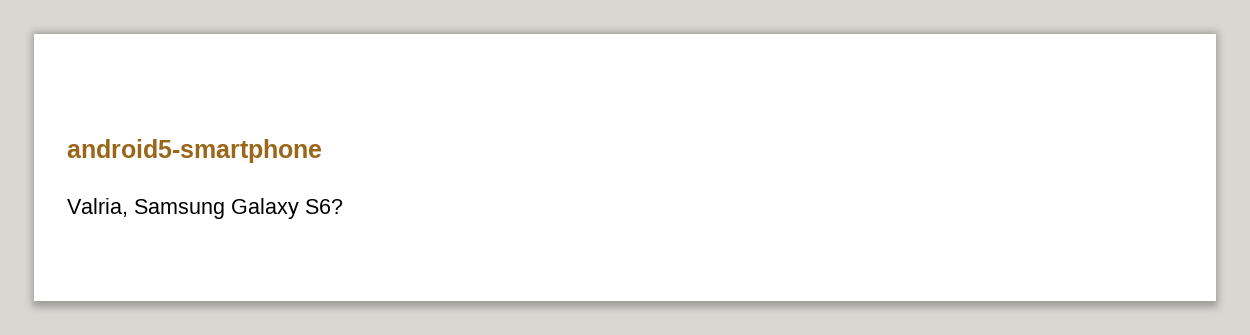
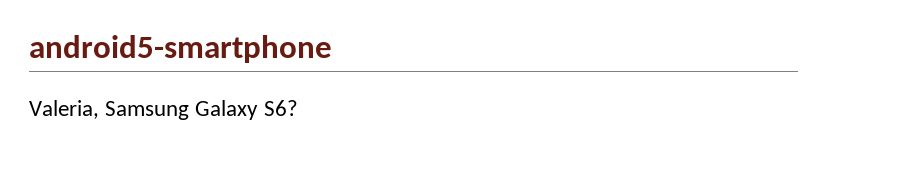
[67,198,128,217] Valria, -> [29,100,99,119] Valeria,

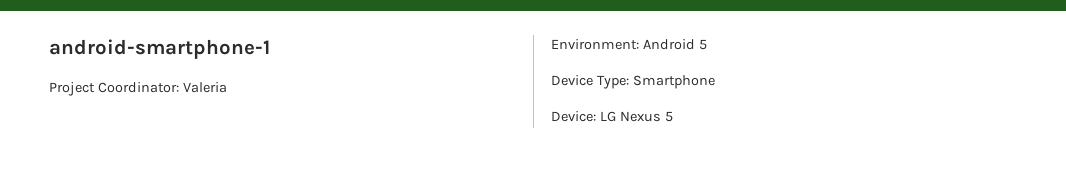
[29,35,332,63] [29,100,298,120] android5-smartphone // Valeria, Samsung Galaxy S6? -> [49,39,270,59] [49,82,227,96] [551,39,707,50] [551,75,715,89] [551,111,673,122] android-smartphone-1 // Project Coordinator: Valeria // Environment: Android 5 // Device Type: Smartphone // Device: LG Nexus 5

